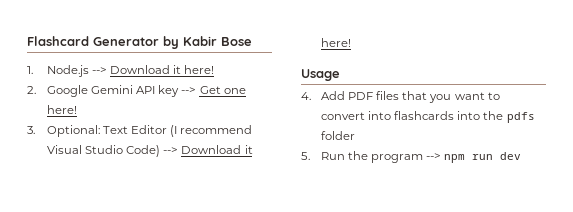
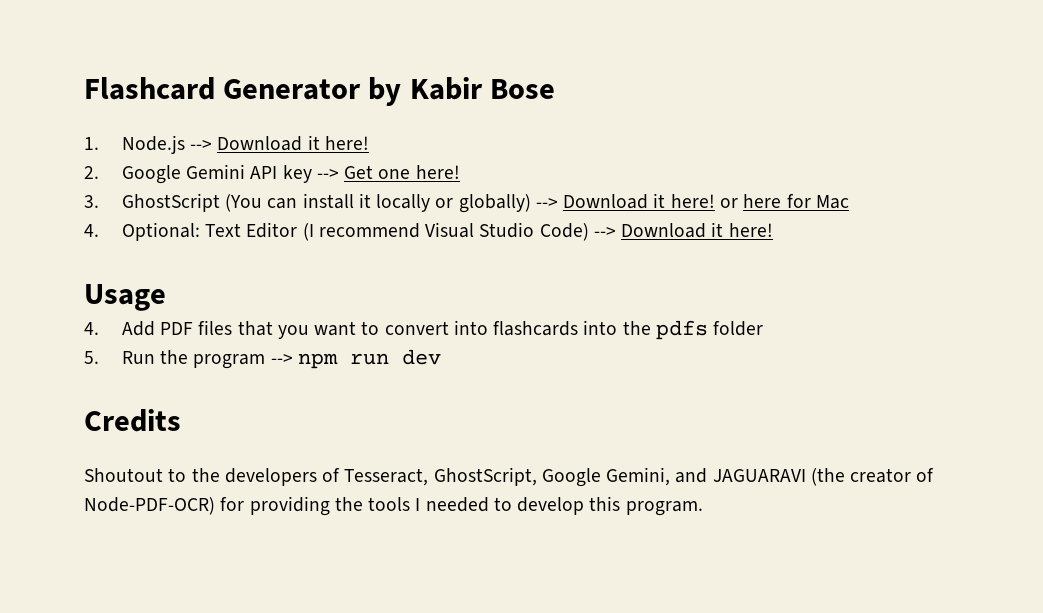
(35, 130) none -> [121,193,849,213] [84,224,99,237] GhostScript (You can install it locally or globally) --> Download it here! or here for Mac // 4.
(522, 156) none -> [84,409,181,432] [84,467,935,487] [84,496,703,516] // Credits // Shoutout to the developers of Tesseract, GhostScript, Google Gemini, and JAGUARAVI (the creator of Node-PDF-OCR) for providing the tools I needed to develop this program.

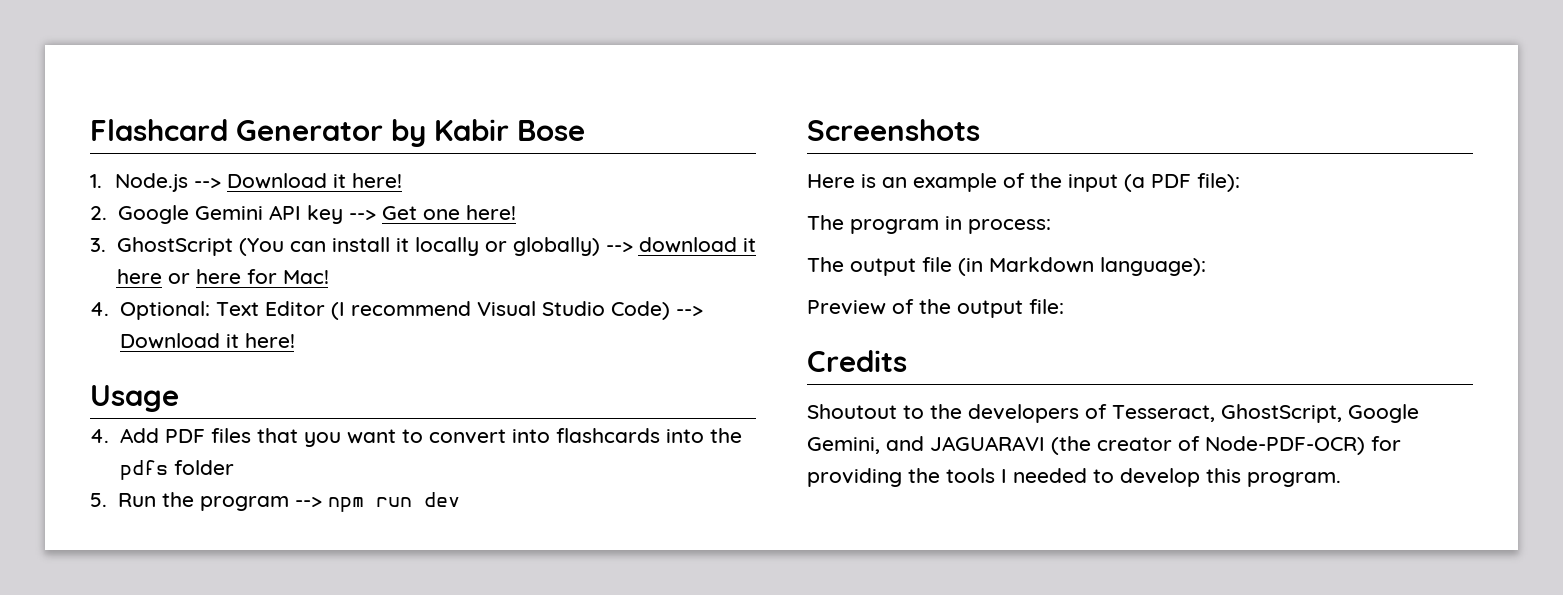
[563,193,715,209] Download it here! -> [638,237,756,253] [116,269,162,284] download it here
[815,195,849,209] Mac -> [282,270,329,284] Mac!
(441, 357) none -> [807,119,980,141] [807,173,1240,192] [807,215,1051,234] [807,257,1206,276] [807,299,1064,318] // Screenshots // Here is an example of the input (a PDF file): // The program in process: // The output file (in Markdown language): // Preview of the output file:

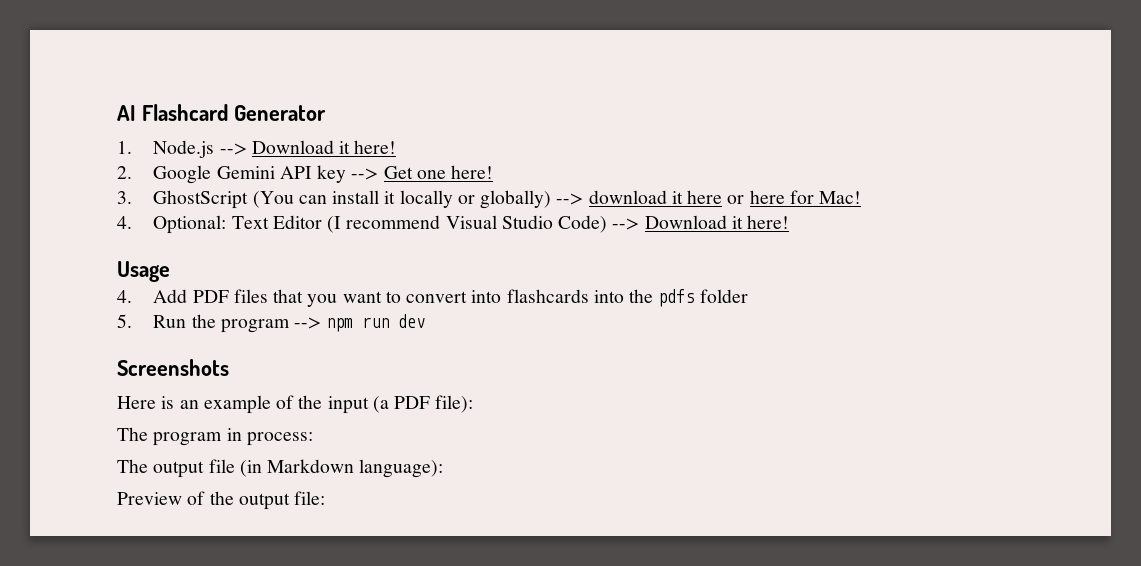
(90, 130) none -> [117,105,136,121] AI
[391,119,585,147] by Kabir Bose -> (326, 113) none
[807,350,907,372] [807,404,1419,423] [807,436,1401,455] [807,468,1341,487] // Credits // Shoutout to the developers of Tesseract, GhostScript, Google Gemini, and JAGUARAVI (the creator of Node-PDF-OCR) for providing the tools I needed to develop this program. -> (326, 498) none

